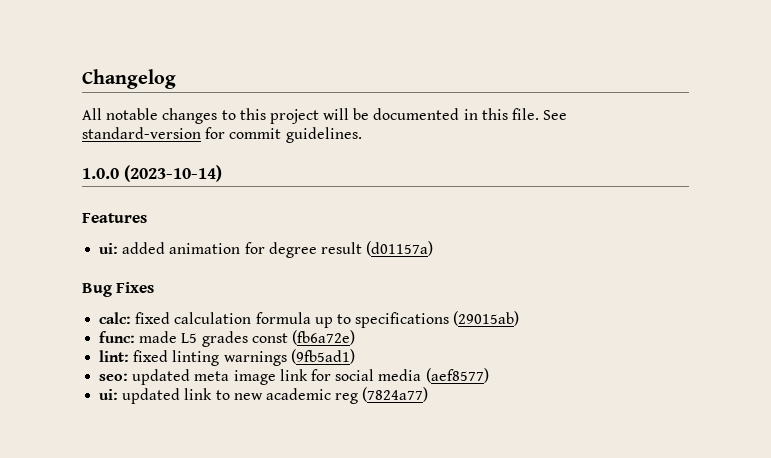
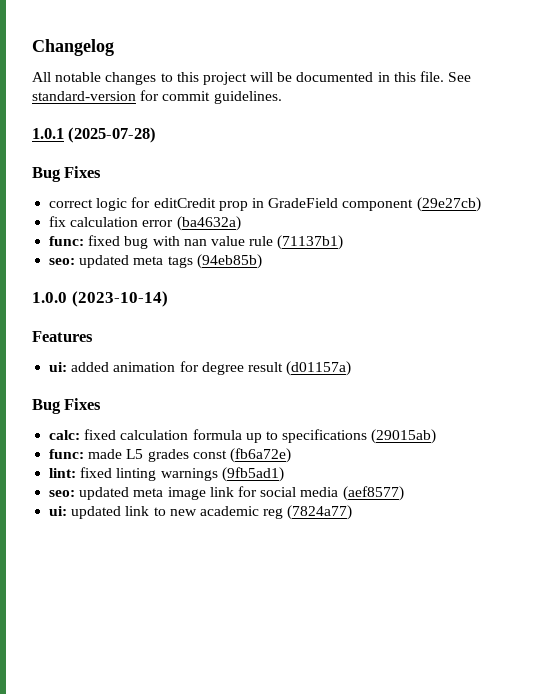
(362, 135) none -> [32,127,157,143] [32,166,102,182] [49,197,481,212] [49,216,241,231] [49,235,344,250] [49,254,262,269] // 1.0.1 (2025-07-28) // Bug Fixes // correct logic for editCredit prop in GradeField component (29e27cb) // fix calculation error (ba4632a) // func: fixed bug with nan value rule (71137b1) // seo: updated meta tags (94eb85b)

